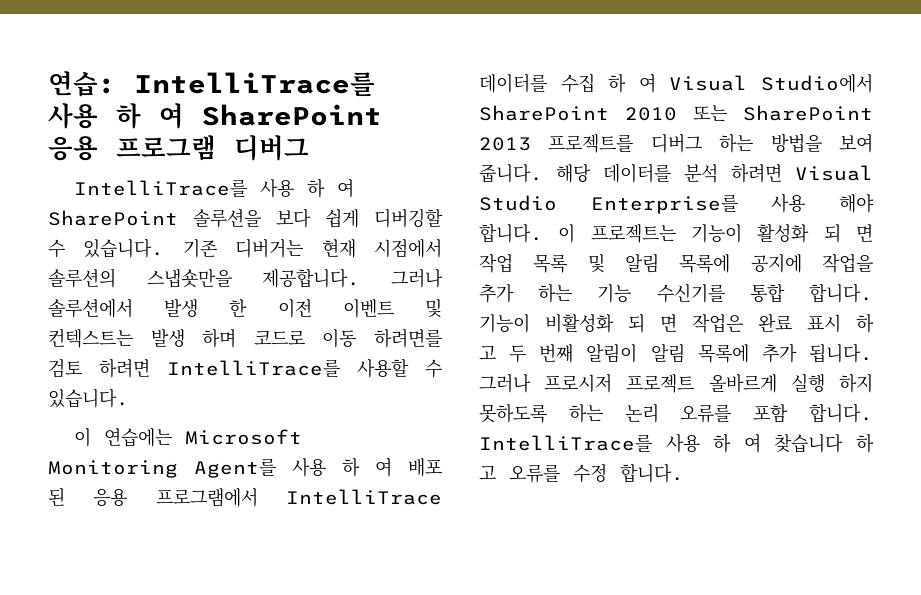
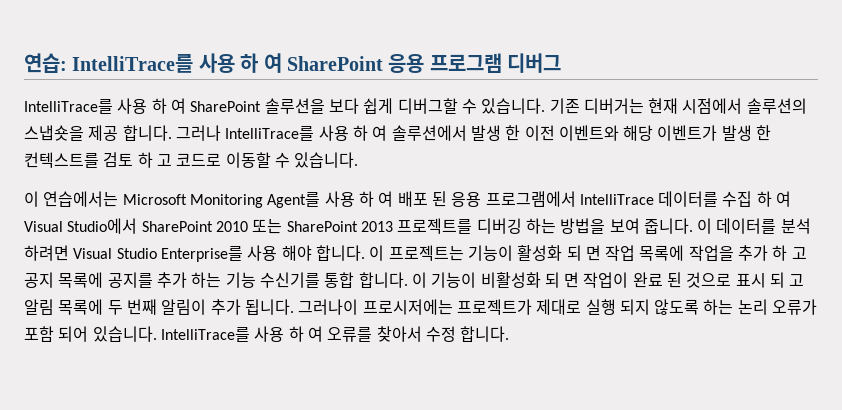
[374,208,443,228] 디버깅할 -> [397,98,458,114] 디버그할
[146,268,444,288] [48,299,442,318] [48,328,442,348] [48,359,409,378] 스냅숏만을 제공합니다. 그러나 솔루션에서 발생 한 이전 이벤트 및 컨텍스트는 발생 하며 코드로 이동 하려면를 검토 하려면 IntelliTrace를 사용할 -> [24,125,772,141] [24,152,271,168] 스냅숏을 제공 합니다. 그러나 IntelliTrace를 사용 하 여 솔루션에서 발생 한 이전 이벤트와 해당 이벤트가 발생 한 컨텍스트를 검토 하 고 코드로 이동할
[104,428,173,447] 연습에는 -> [43,191,119,207] 연습에서는
[650,133,702,153] 디버그 -> [476,218,522,234] 디버깅
[556,164,591,183] 해당 -> [697,218,713,234] 이
[533,253,873,273] 목록 및 알림 목록에 공지에 작업을 -> [639,245,807,261] [24,272,153,288] 목록에 작업을 추가 하 고 공지 목록에 공지를
(873, 293) none -> [411,272,427,288] 이
[692,314,874,333] [479,343,873,363] [479,373,873,393] [479,403,873,423] [479,433,874,453] [479,464,560,483] 작업은 완료 표시 하 고 두 번째 알림이 알림 목록에 추가 됩니다. 그러나 프로시저 프로젝트 올바르게 실행 하지 못하도록 하는 논리 오류를 포함 합니다. IntelliTrace를 사용 하 여 찾습니다 하 고 오류를 -> [583,272,805,288] [24,299,818,315] [24,326,422,342] 작업이 완료 된 것으로 표시 되 고 알림 목록에 두 번째 알림이 추가 됩니다. 그러나이 프로시저에는 프로젝트가 제대로 실행 되지 않도록 하는 논리 오류가 포함 되어 있습니다. IntelliTrace를 사용 하 여 오류를 찾아서

